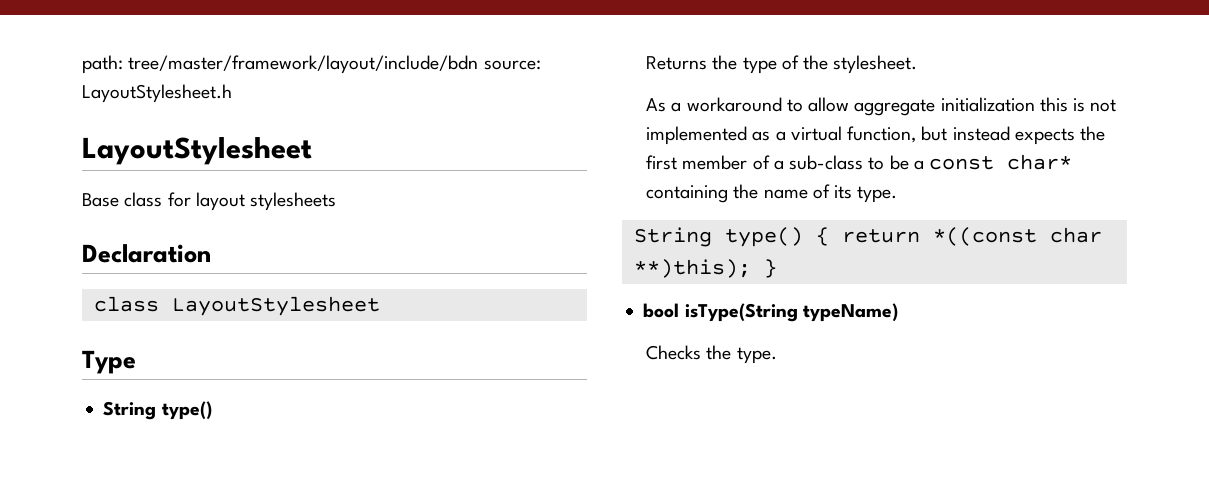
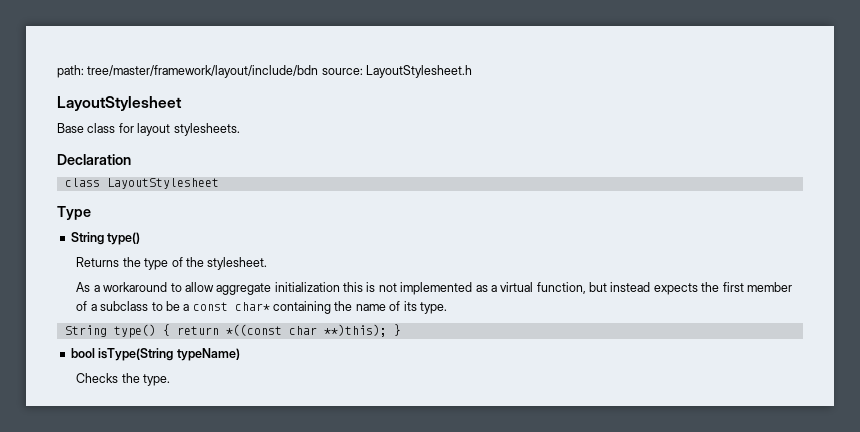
[250,192,337,211] stylesheets -> [173,123,240,136] stylesheets.
[789,155,864,170] sub-class -> [100,301,149,311] subclass

